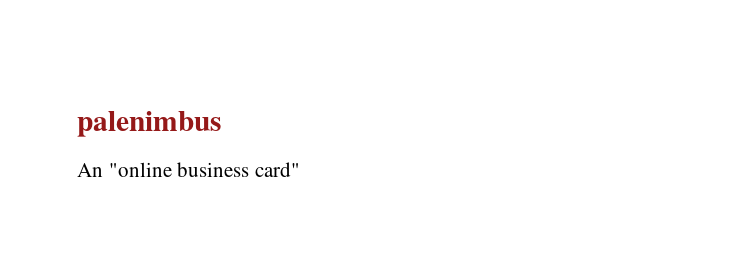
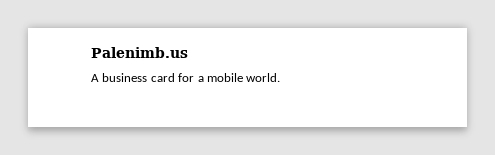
[77,111,221,137] [77,162,301,177] palenimbus // An "online business card" -> [91,47,188,58] [91,73,281,82] Palenimb.us // A business card for a mobile world.

